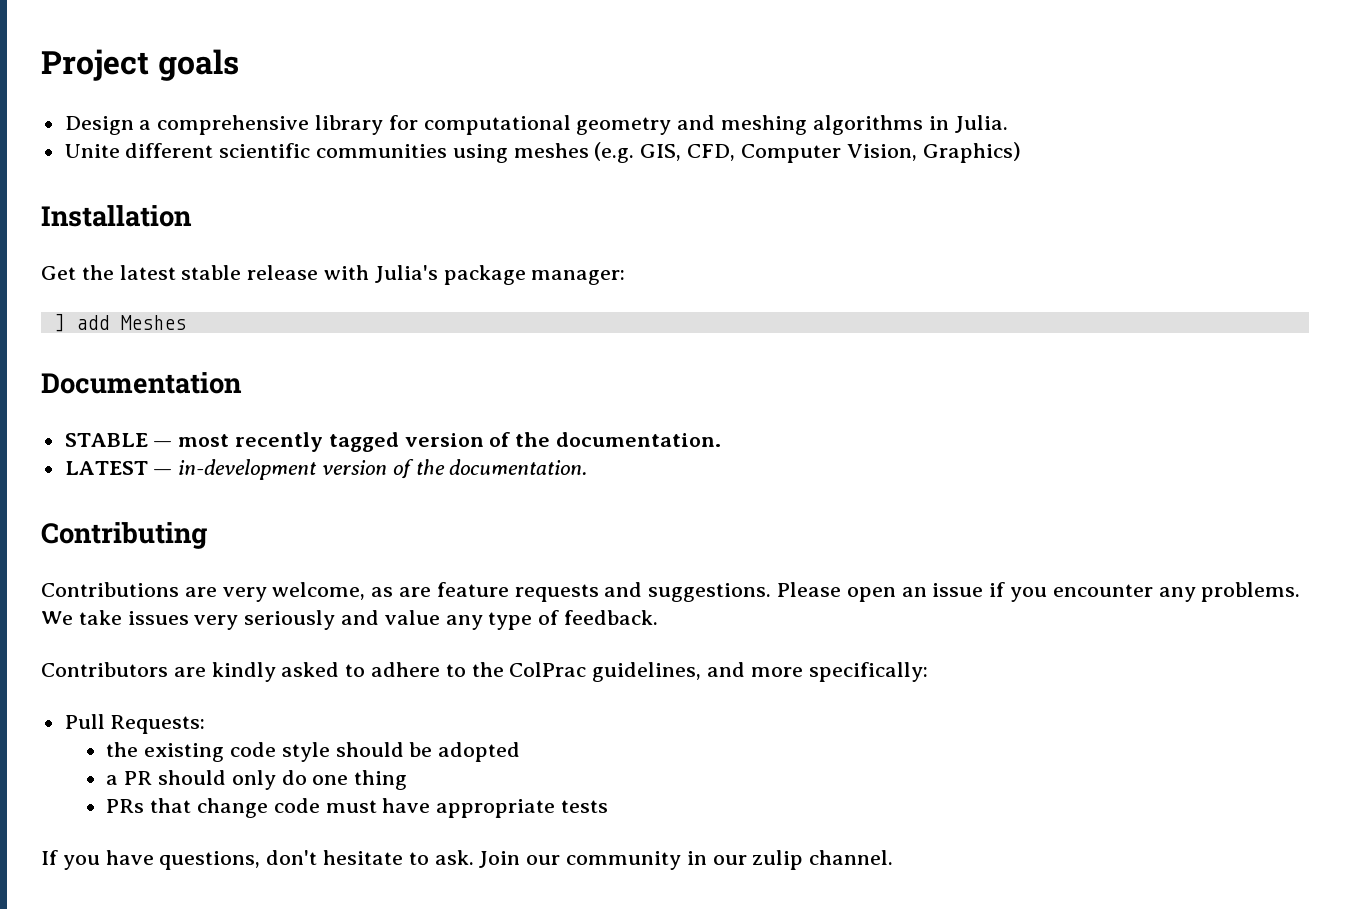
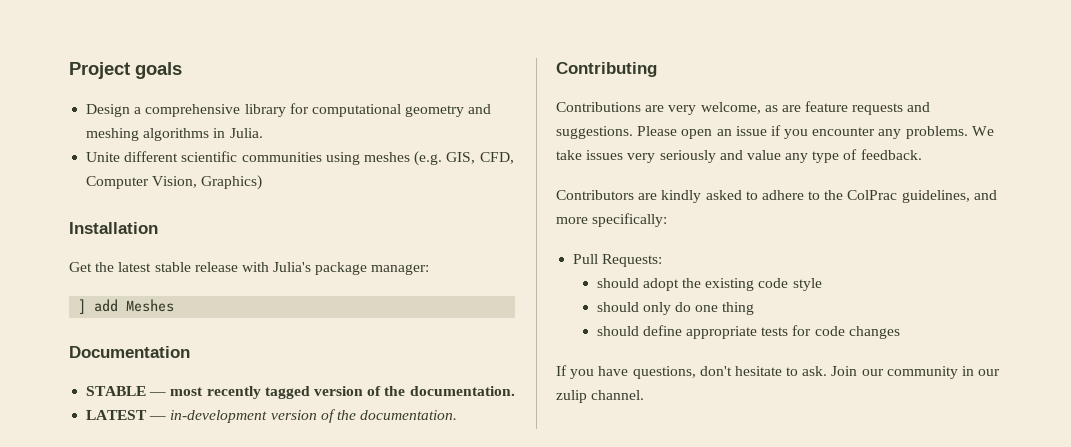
(206, 724) none -> [596,278,679,291] should adopt
[335,742,521,762] [106,771,153,785] should be adopted // a PR -> (822, 284) //
[106,798,431,818] PRs that change code must have -> [596,325,682,336] should define
(608, 806) none -> [792,325,900,339] for code changes

